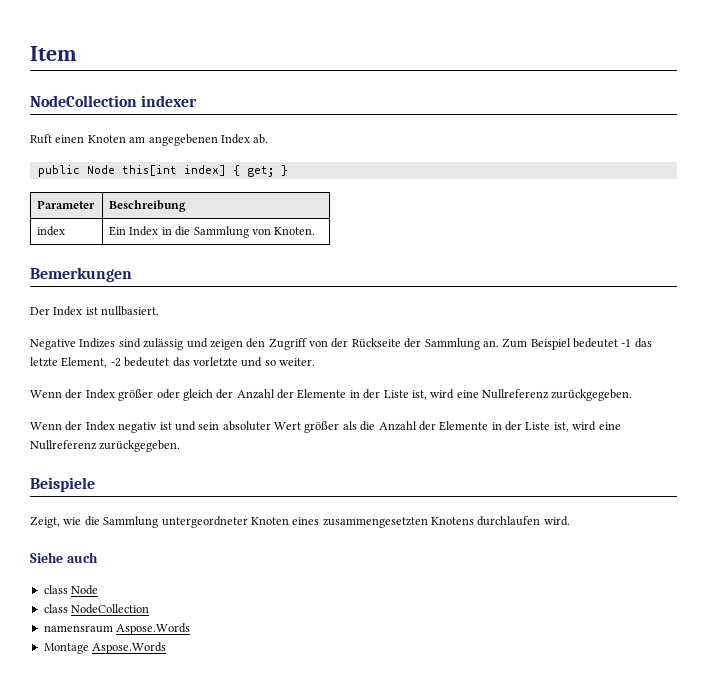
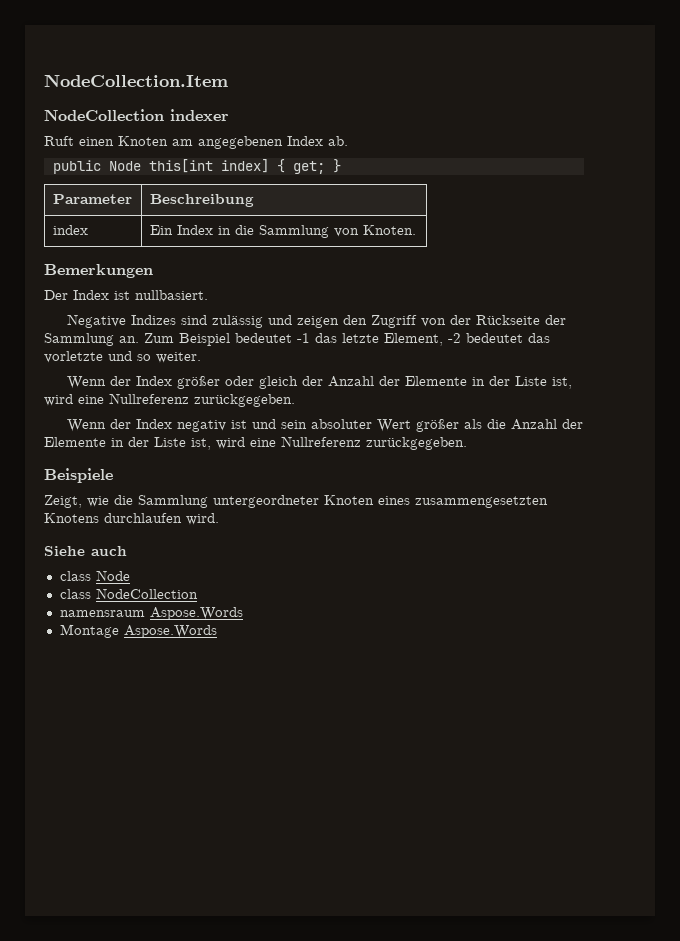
[30,46,77,61] Item -> [44,74,228,87] NodeCollection.Item

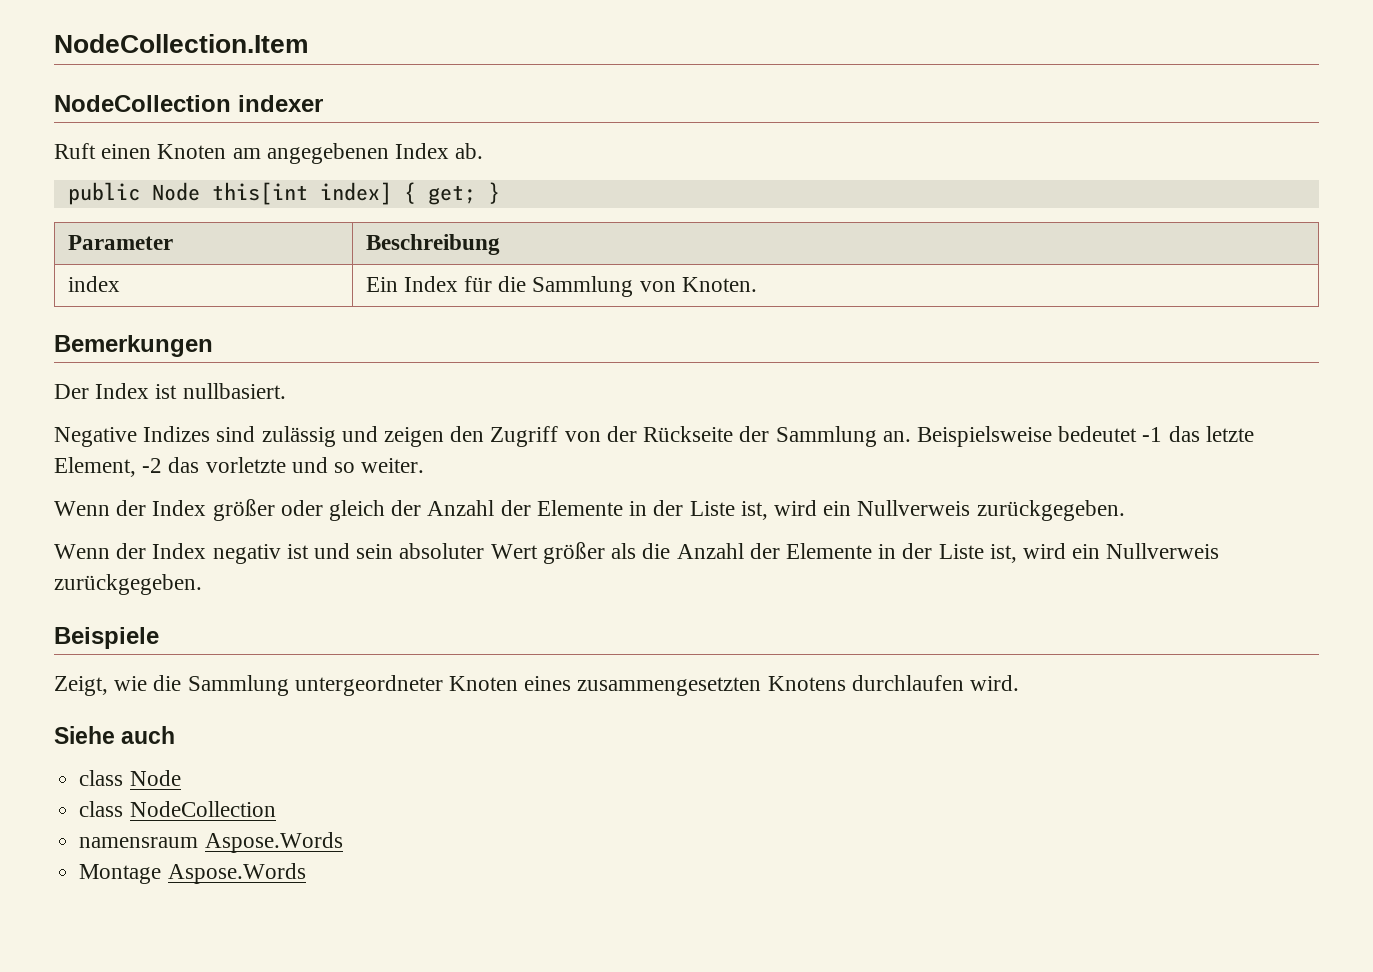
[217,226,231,235] in -> [464,276,493,292] für
[144,333,230,346] Zum Beispiel -> [916,426,1052,447] Beispielsweise
[466,333,523,343] bedeutet -> (163, 465) none
[78,393,189,404] eine Nullreferenz -> [823,500,971,516] ein Nullverweis
[250,436,361,447] eine Nullreferenz -> [1072,543,1220,559] ein Nullverweis

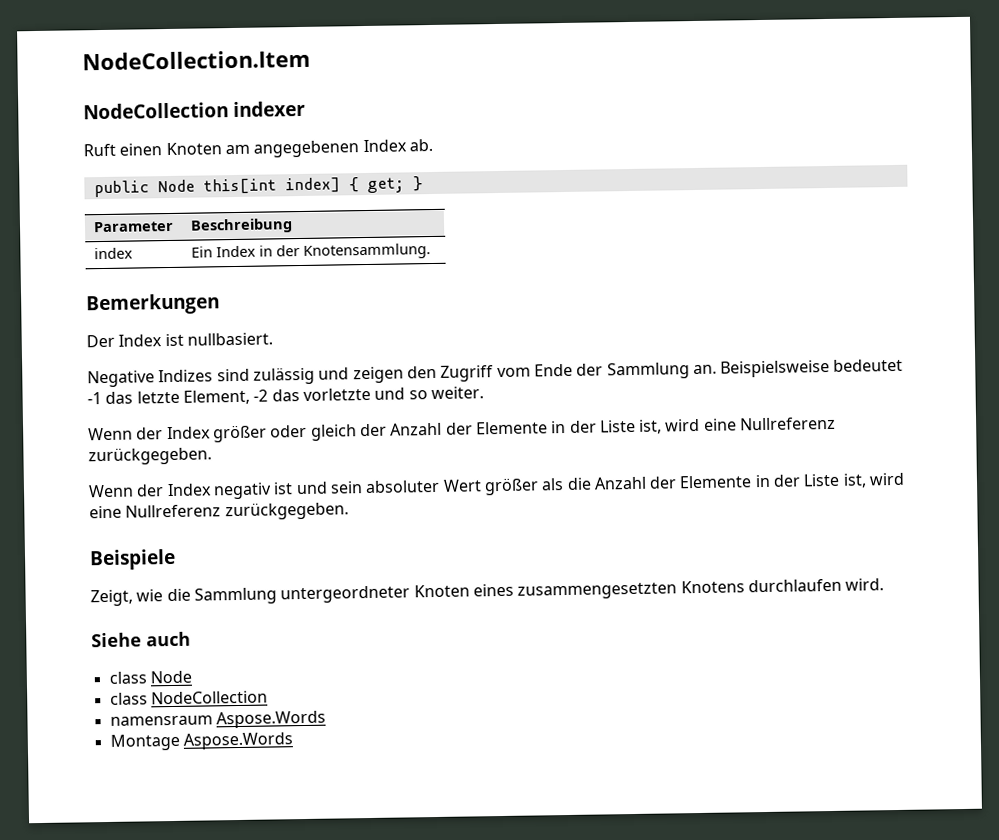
[464,276,757,297] für die Sammlung von Knoten. -> [258,243,431,260] in der Knotensammlung.
[564,426,734,442] von der Rückseite -> [496,363,573,378] vom Ende
[823,500,971,516] ein Nullverweis -> [703,416,837,431] eine Nullreferenz
[1072,543,1220,559] ein Nullverweis -> [89,504,222,519] eine Nullreferenz

